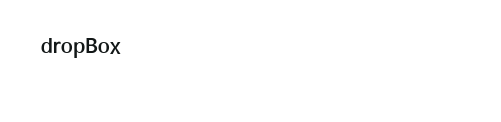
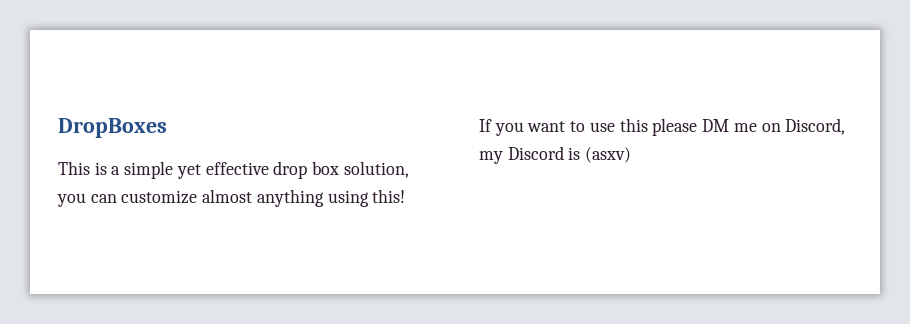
[41,38,121,58] dropBox -> [58,118,167,138] [58,161,409,179] [57,189,406,207] [479,118,846,136] [479,146,632,164] DropBoxes // This is a simple yet effective drop box solution, you can customize almost anything using this! // If you want to use this please DM me on Discord, my Discord is (asxv)

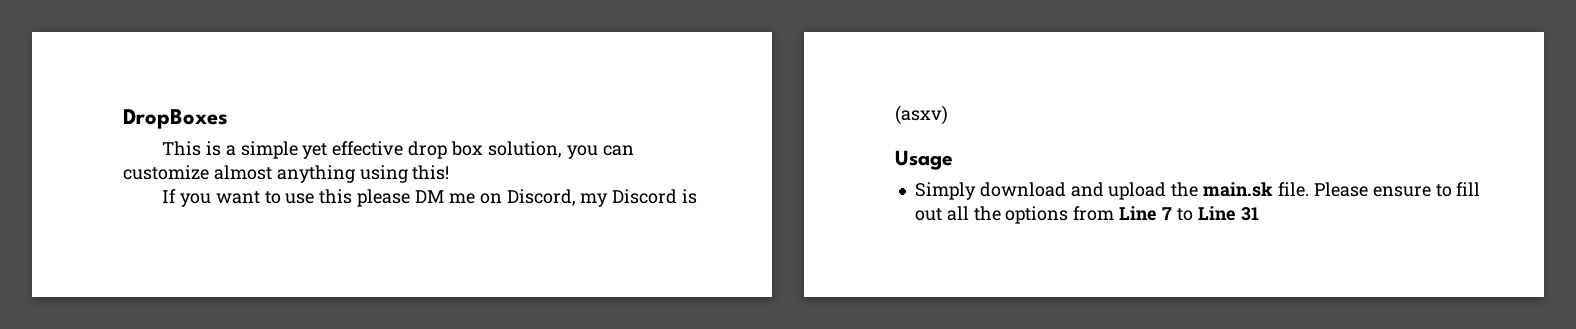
(632, 155) none -> [895,150,953,170] [914,182,1481,200] [914,206,1259,224] // Usage // Simply download and upload the main.sk file. Please ensure to fill out all the options from Line 7 to Line 31

